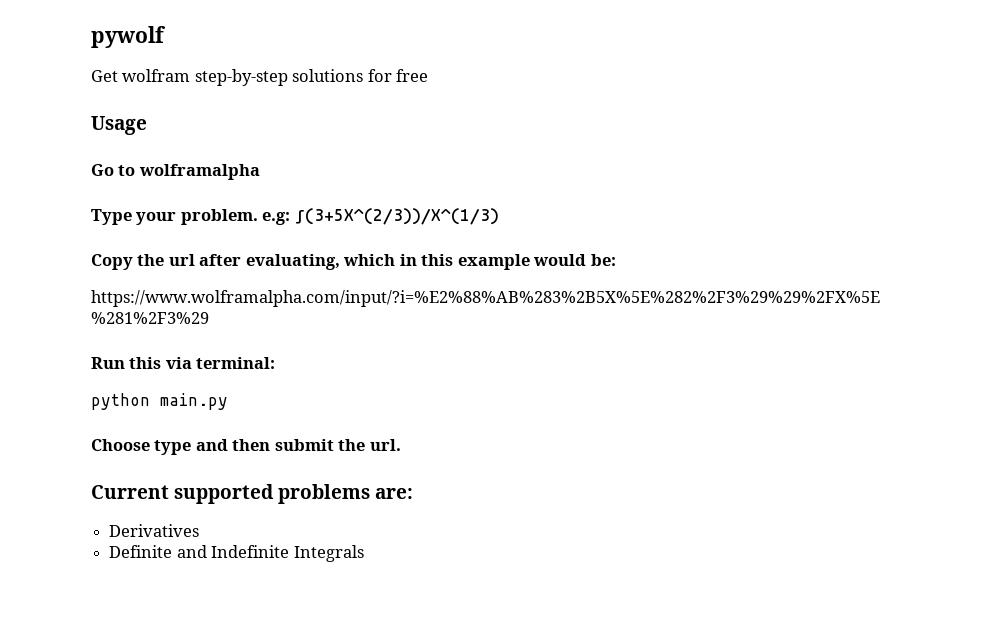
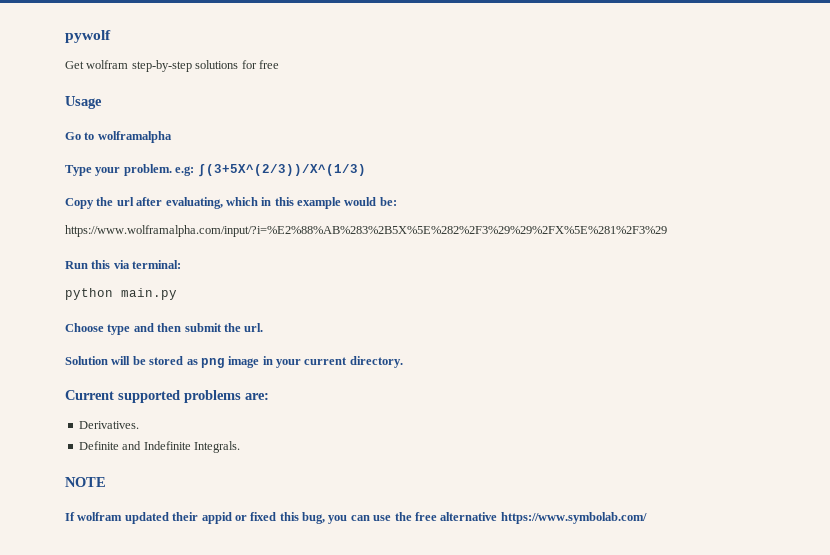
(401, 445) none -> [65,356,403,368] // Solution will be stored as png image in your current directory.
[109,524,200,537] Derivatives -> [78,421,139,429] Derivatives.
[293,545,364,562] Integrals -> [193,441,240,453] [65,477,106,487] [65,512,647,524] Integrals. // NOTE // If wolfram updated their appid or fixed this bug, you can use the free alternative https://www.symbolab.com/

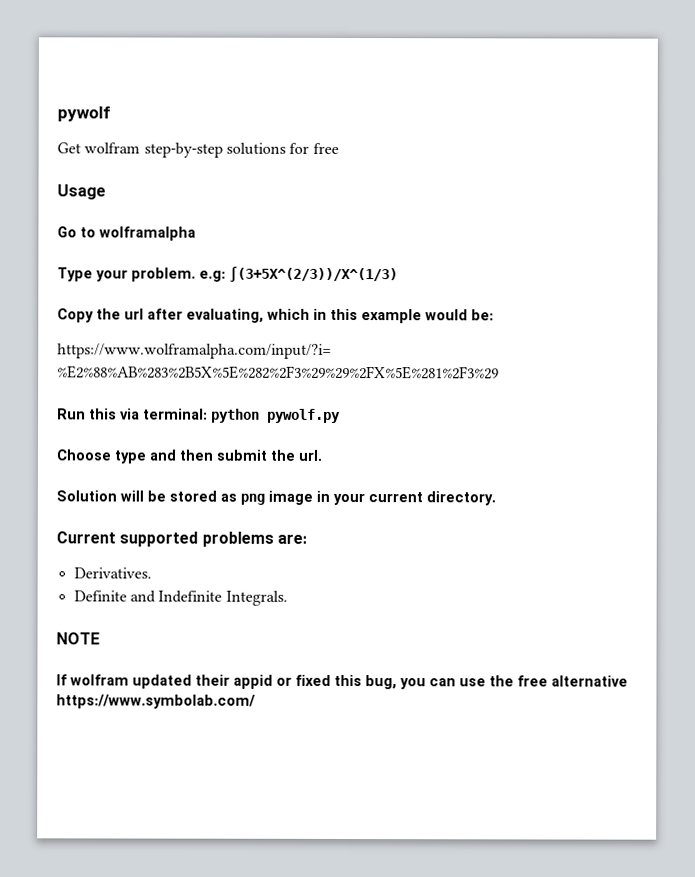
[65,288,177,300] // python main.py -> [211,408,341,423] python pywolf.py

